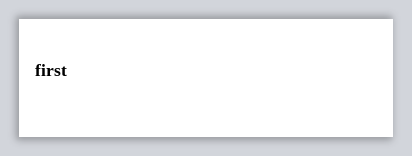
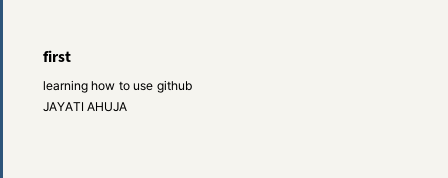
(67, 70) none -> [43,80,192,93] [43,102,128,112] // learning how to use github // JAYATI AHUJA

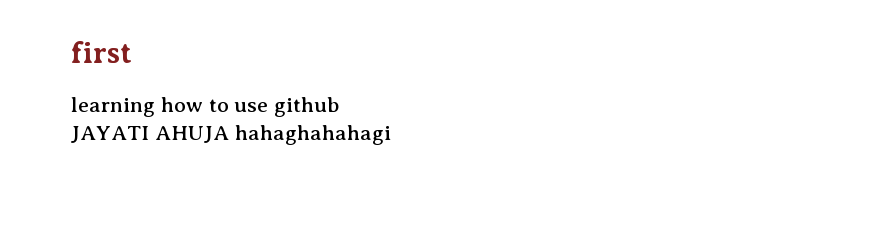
(128, 107) none -> [234,125,391,145] hahaghahahagi

